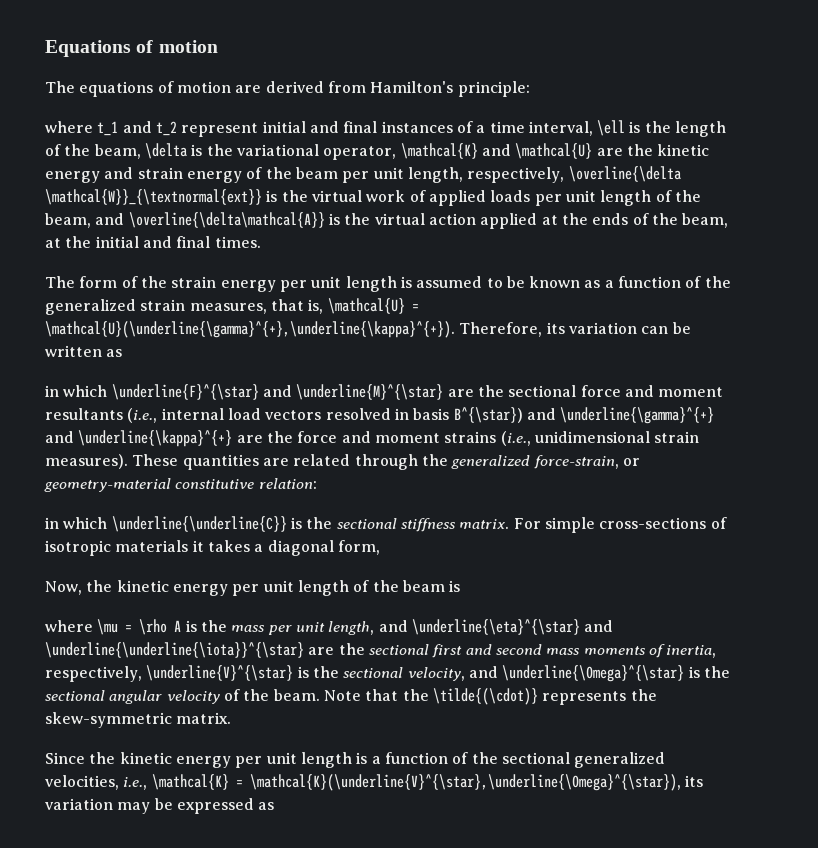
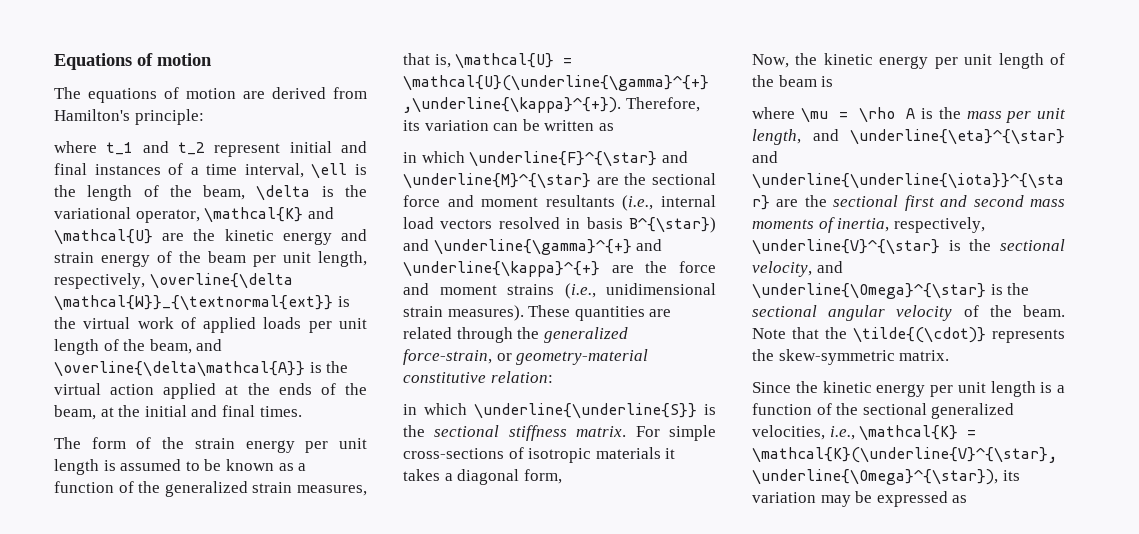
[111,516,287,532] \underline{\underline{C}} -> [474,403,697,419] \underline{\underline{S}}

